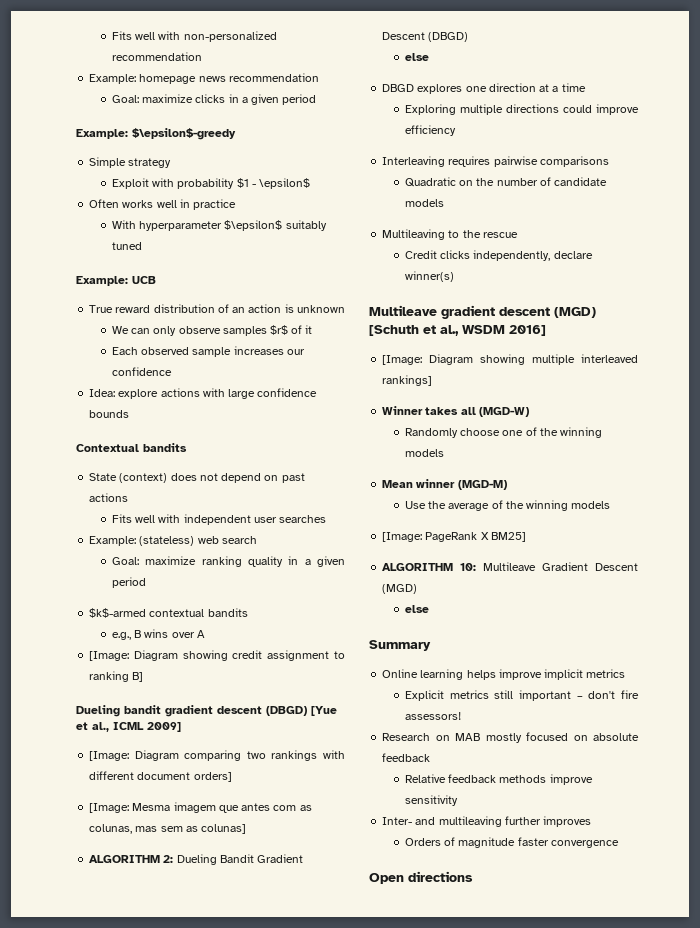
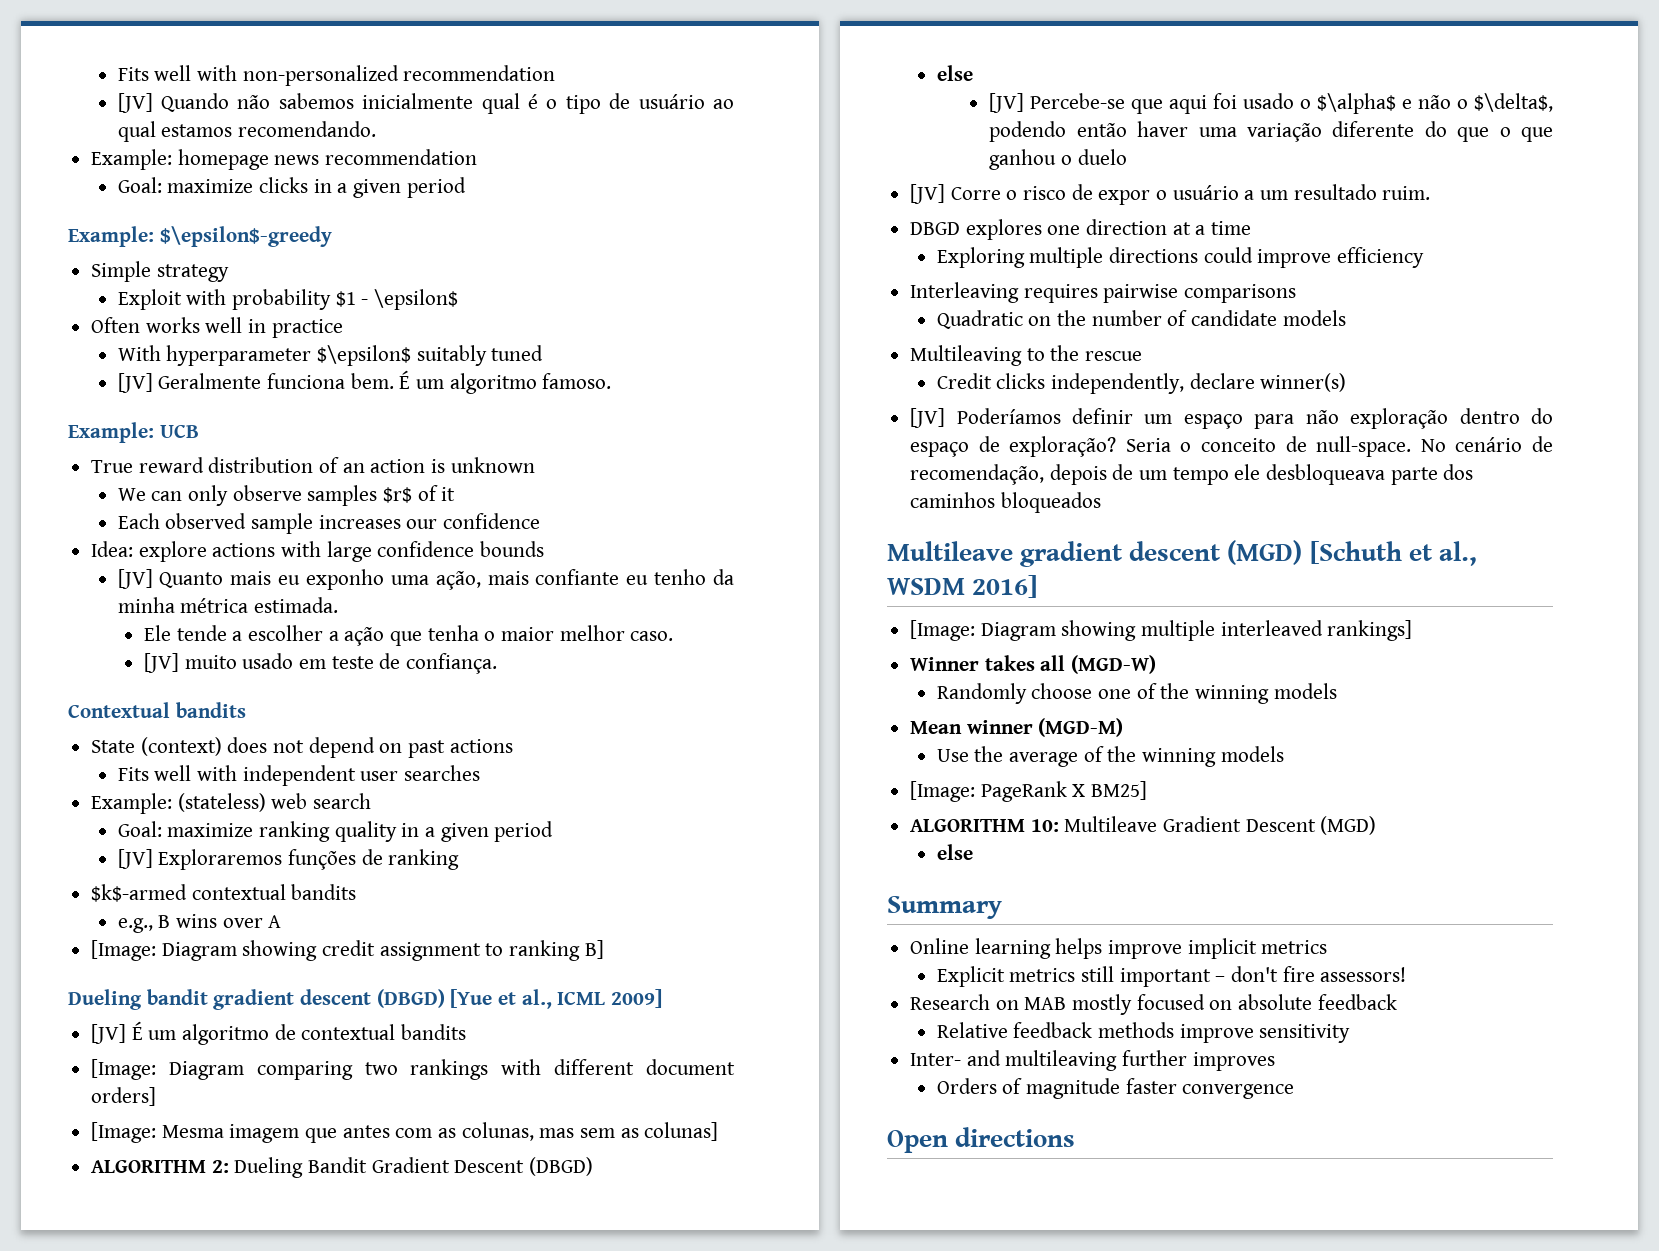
(202, 56) none -> [117,93,734,114] [117,121,376,142] // [JV] Quando não sabemos inicialmente qual é o tipo de usuário ao qual estamos recomendando.
(142, 246) none -> [117,370,612,394] // [JV] Geralmente funciona bem. É um algoritmo famoso.
(130, 414) none -> [117,569,734,590] [117,597,338,613] [143,625,674,646] [143,653,497,674] // [JV] Quanto mais eu exponho uma ação, mais confiante eu tenho da minha métrica estimada. // Ele tende a escolher a ação que tenha o maior melhor caso. // [JV] muito usado em teste de confiança.
(146, 582) none -> [117,849,460,870] // [JV] Exploraremos funções de ranking
(181, 727) none -> [91,1021,467,1045] // [JV] É um algoritmo de contextual bandits
(429, 57) none -> [989,93,1553,114] [989,121,1553,142] [989,149,1127,170] [910,184,1431,205] // [JV] Percebe-se que aqui foi usado o $\alpha$ e não o $\delta$, podendo então haver uma variação diferente do que o que ganhou o duelo // [JV] Corre o risco de expor o usuário a um resultado ruim.
(454, 276) none -> [910,408,1553,429] [910,436,1553,457] [910,464,1474,485] [910,492,1101,513] // [JV] Poderíamos definir um espaço para não exploração dentro do espaço de exploração? Seria o conceito de null-space. No cenário de recomendação, depois de um tempo ele desbloqueava parte dos caminhos bloqueados

